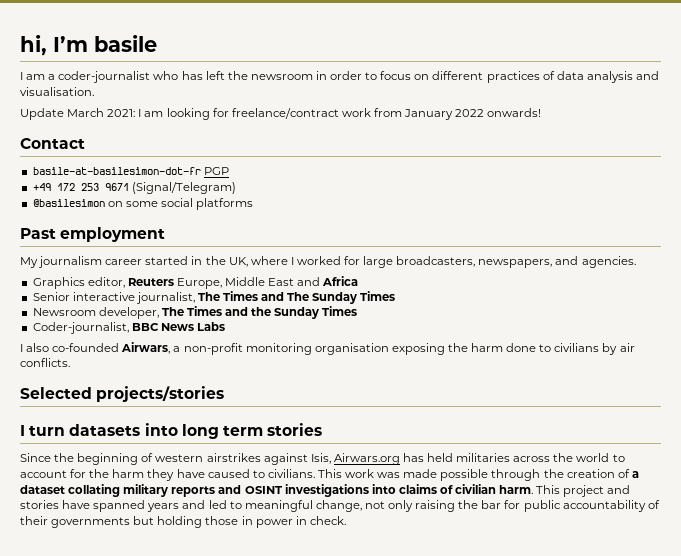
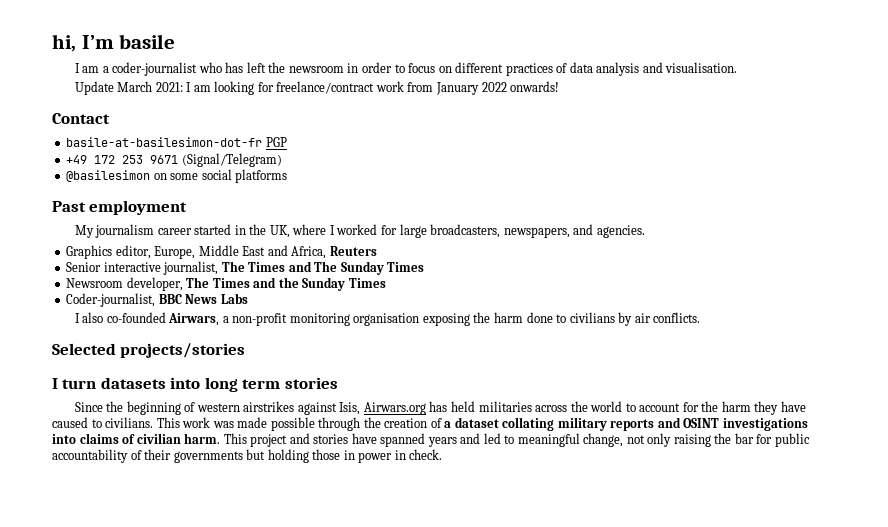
[127,278,174,286] Reuters -> (151, 252) none
[322,276,359,286] Africa -> [291,246,377,259] Africa, Reuters

